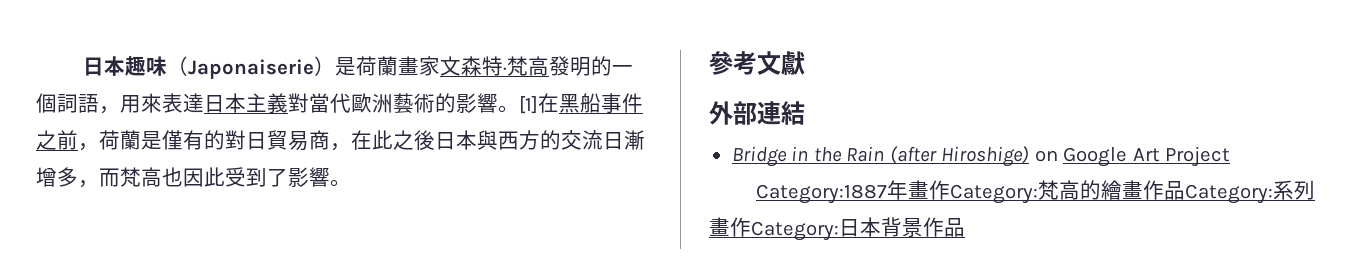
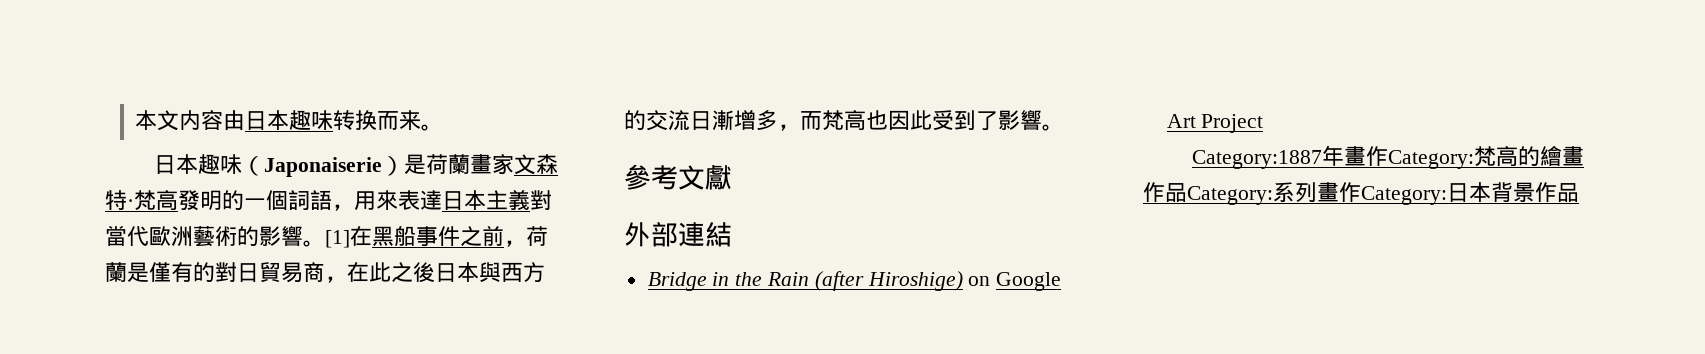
(83, 66) none -> [135,110,444,131] 本文内容由日本趣味转换而来。 //

